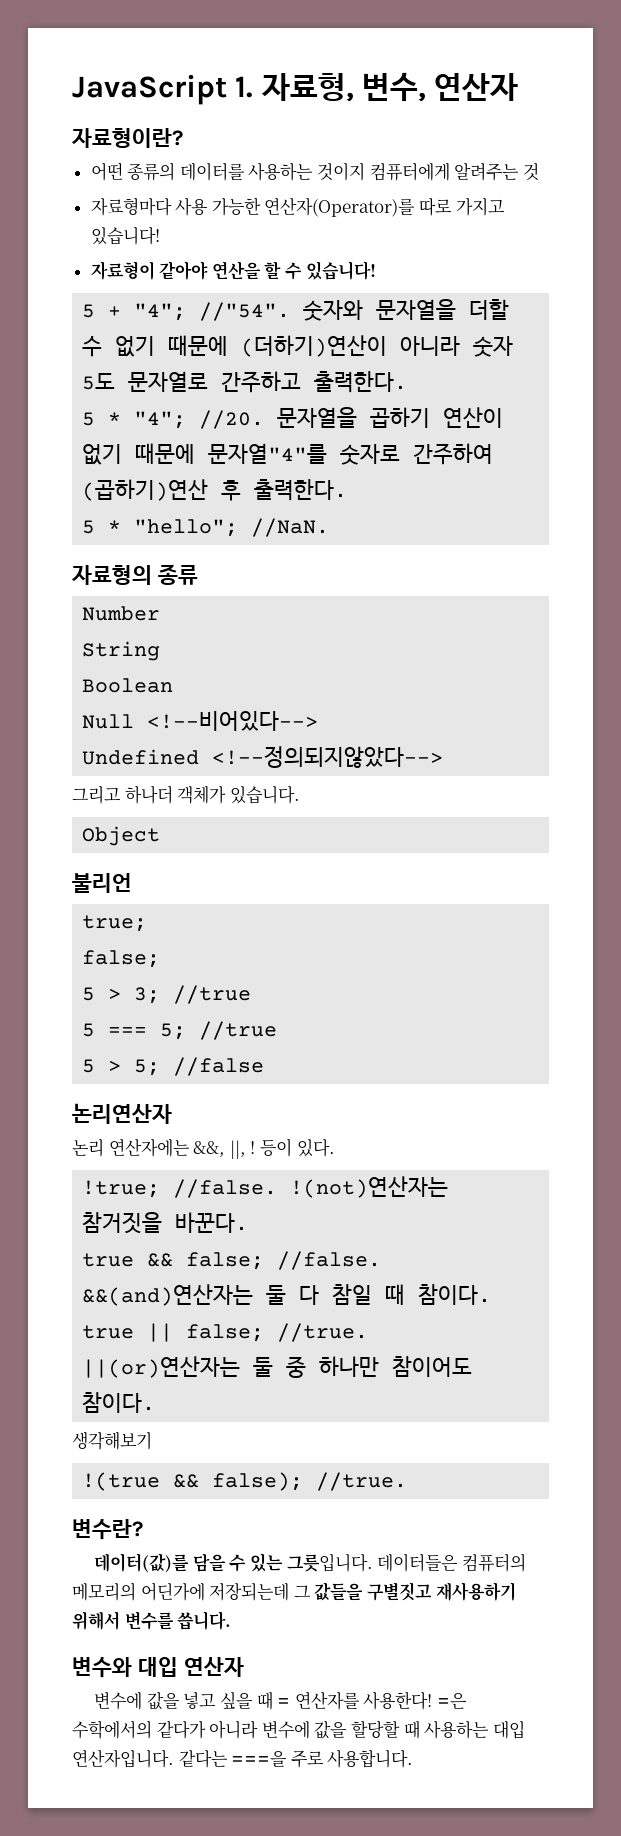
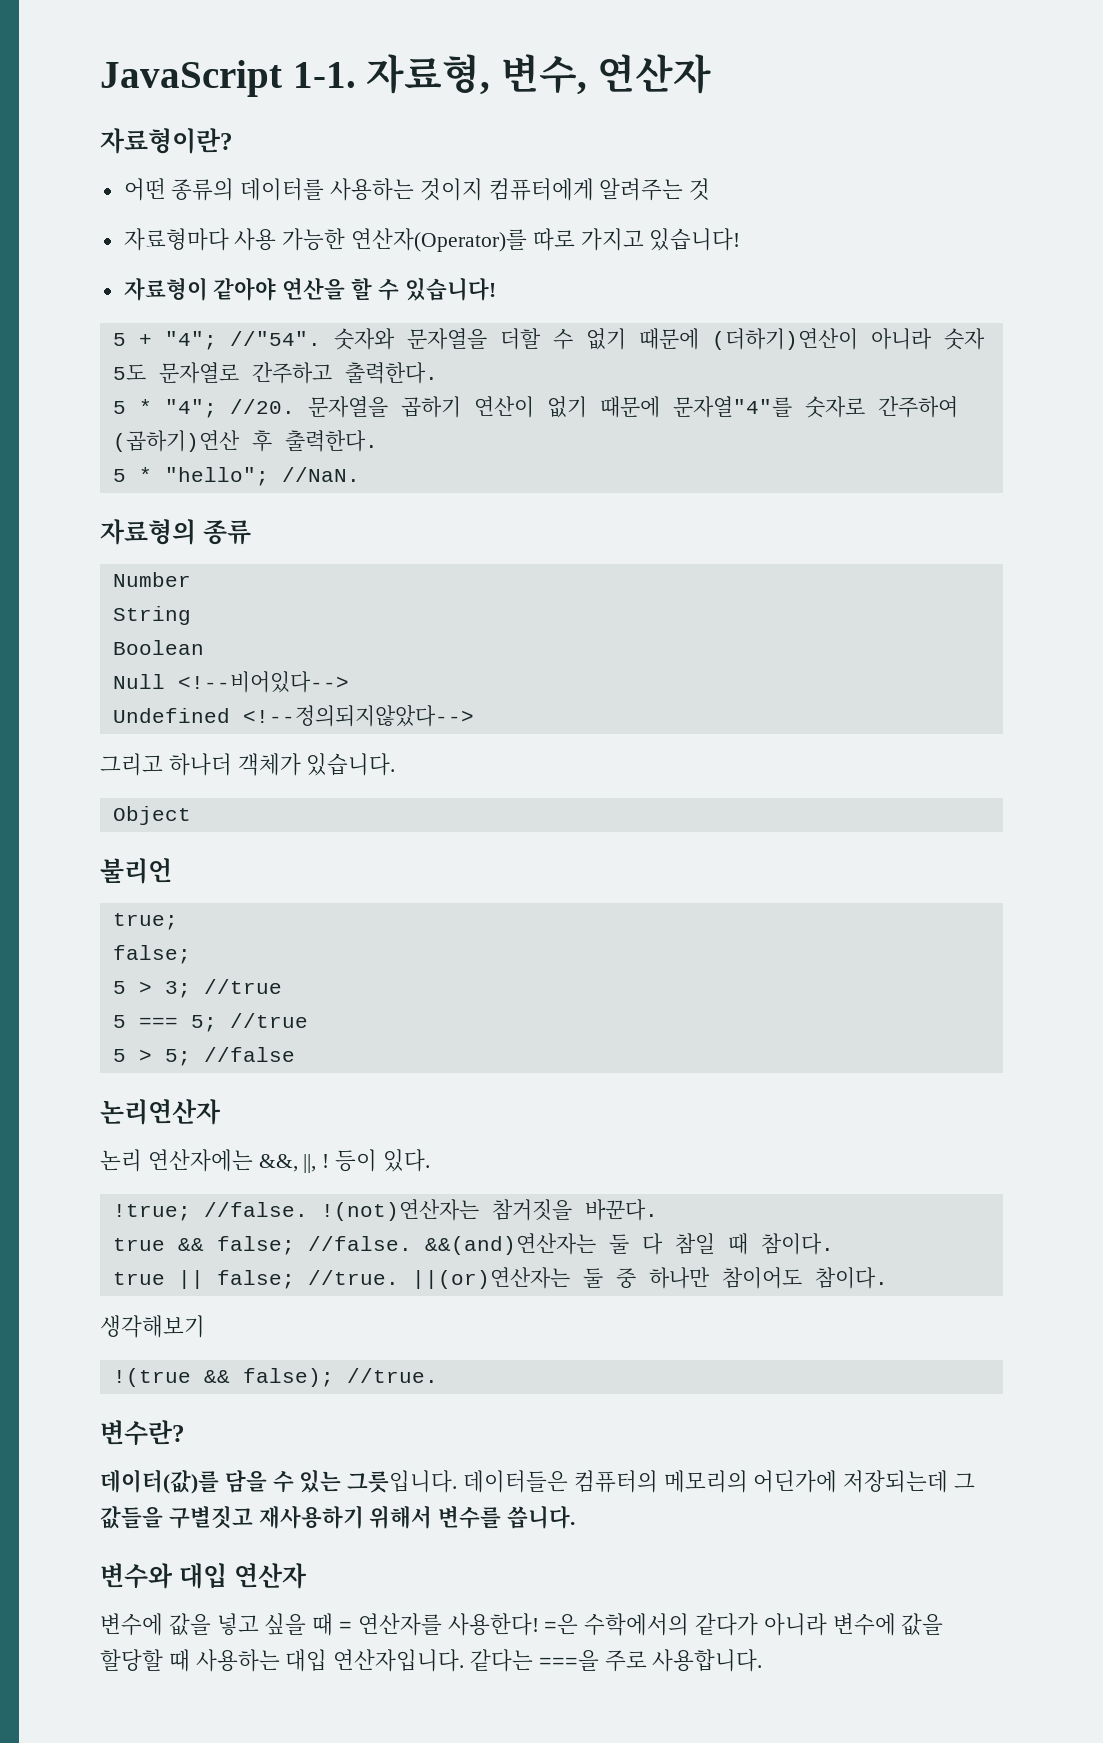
[235,76,254,98] 1. -> [292,62,356,88] 1-1.

